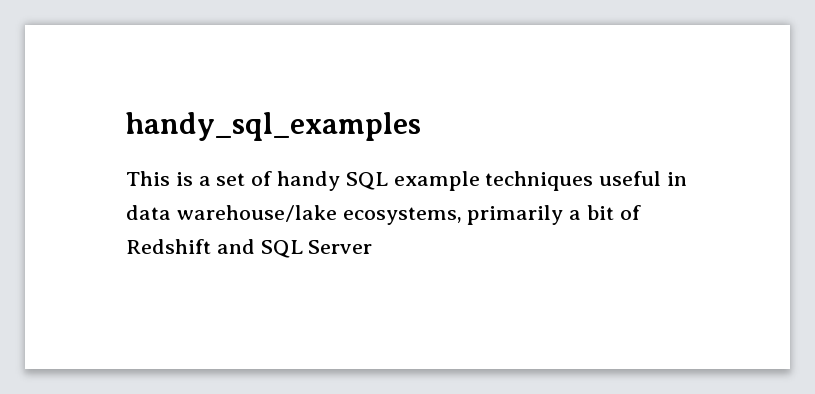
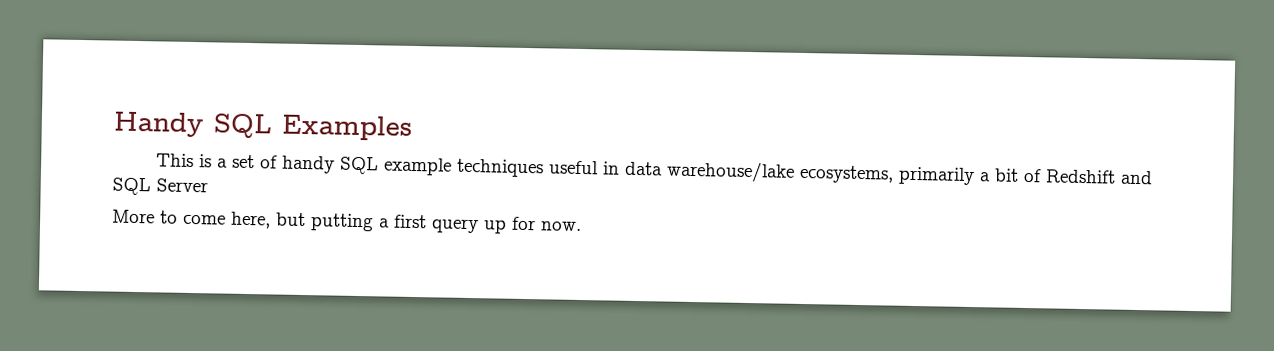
[126,112,421,141] handy_sql_examples -> [113,111,413,141] Handy SQL Examples
(373, 247) none -> [112,209,582,234] // More to come here, but putting a first query up for now.

